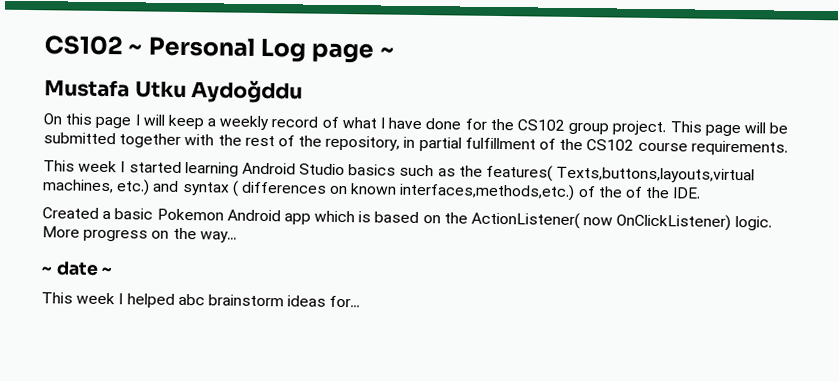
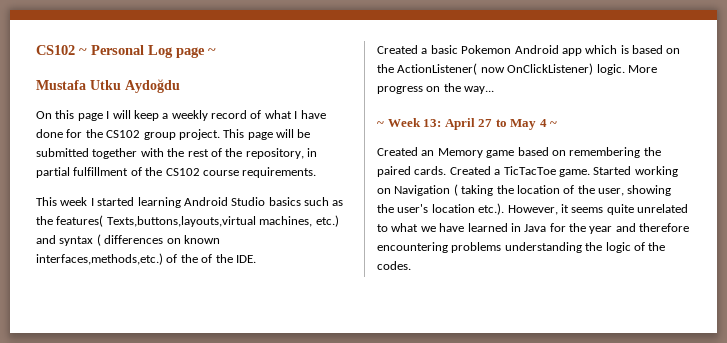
[191,80,304,104] Aydoğddu -> [125,79,180,93] Aydoğdu
[55,261,113,276] [41,292,361,308] date ~ // This week I helped abc brainstorm ideas for... -> [387,118,558,130] [377,147,661,158] [377,166,678,177] [377,184,672,196] [377,203,688,215] [377,223,690,234] [377,242,666,253] [377,261,411,270] Week 13: April 27 to May 4 ~ // Created an Memory game based on remembering the paired cards. Created a TicTacToe game. Started working on Navigation ( taking the location of the user, showing the user's location etc.). However, it seems quite unrelated to what we have learned in Java for the year and therefore encountering problems understanding the logic of the codes.

